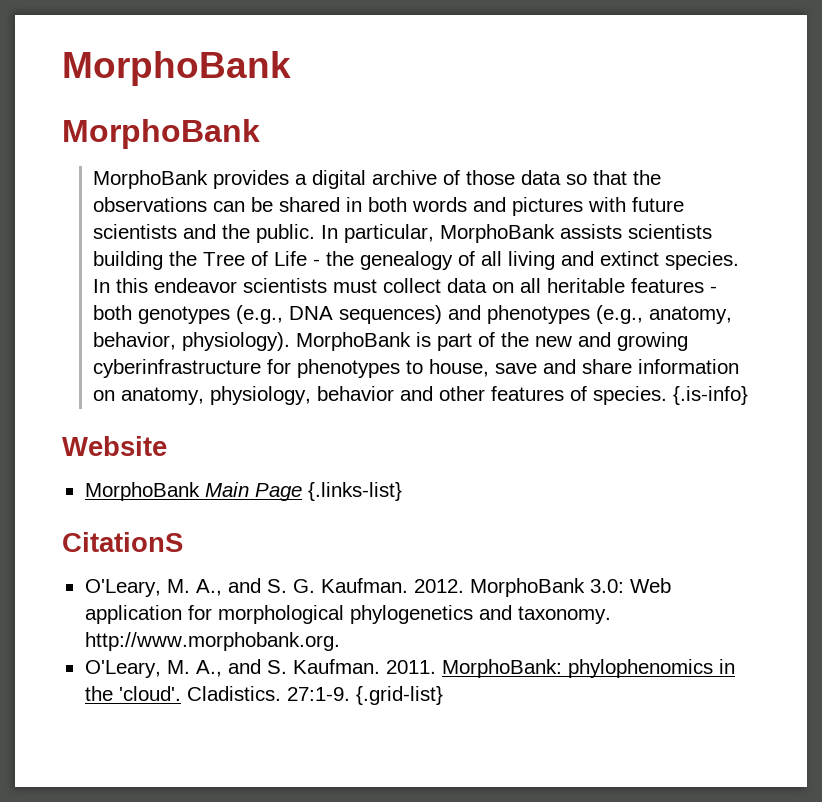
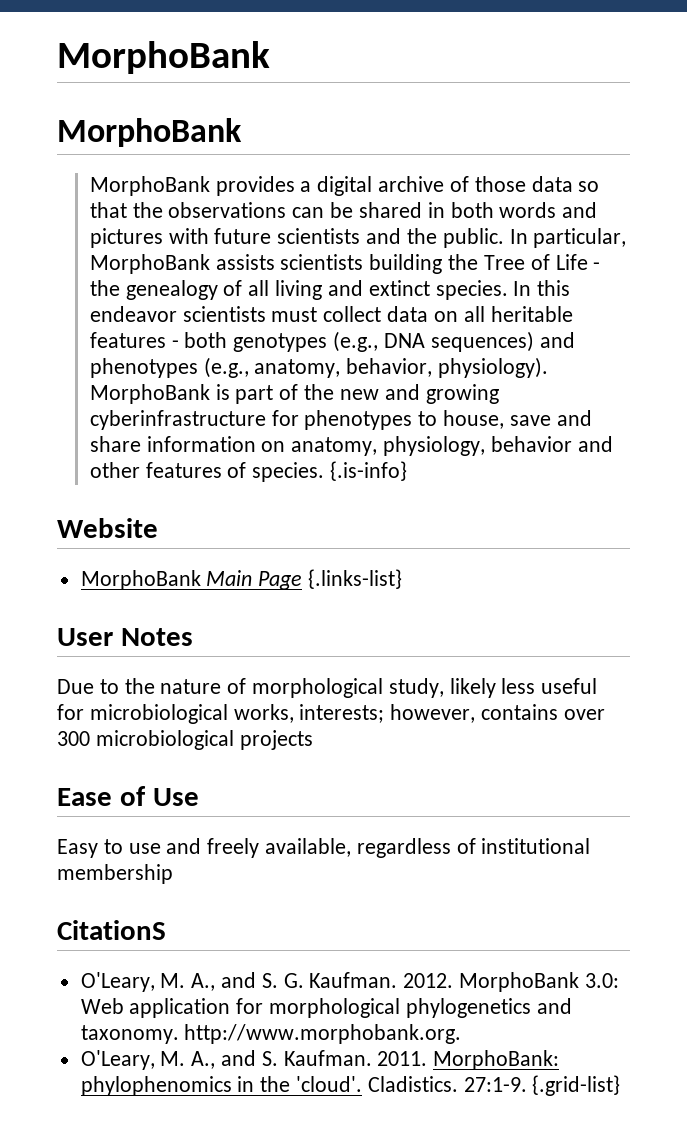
(402, 491) none -> [57,628,193,646] [57,678,598,698] [57,704,605,724] [57,730,313,750] [57,786,199,806] [57,838,591,858] [57,864,173,884] // User Notes // Due to the nature of morphological study, likely less useful for microbiological works, interests; however, contains over 300 microbiological projects // Ease of Use // Easy to use and freely available, regardless of institutional membership

